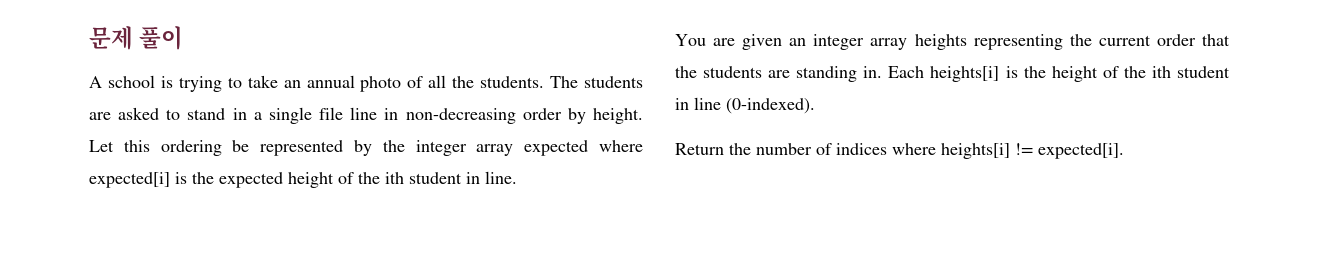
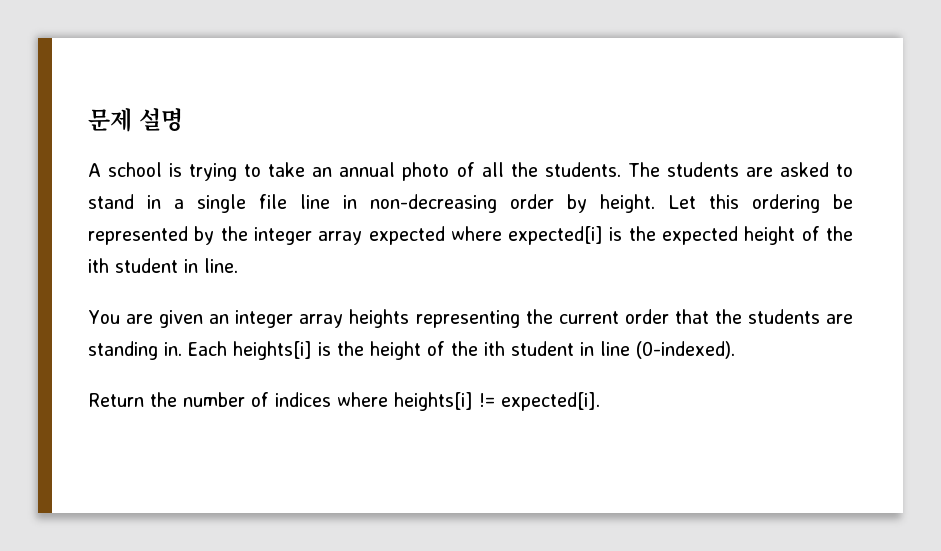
[139,26,184,50] 풀이 -> [139,108,183,131] 설명

